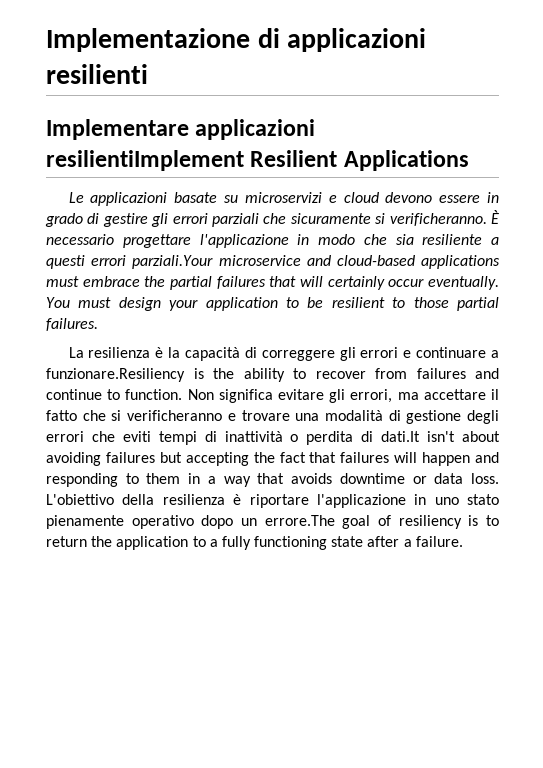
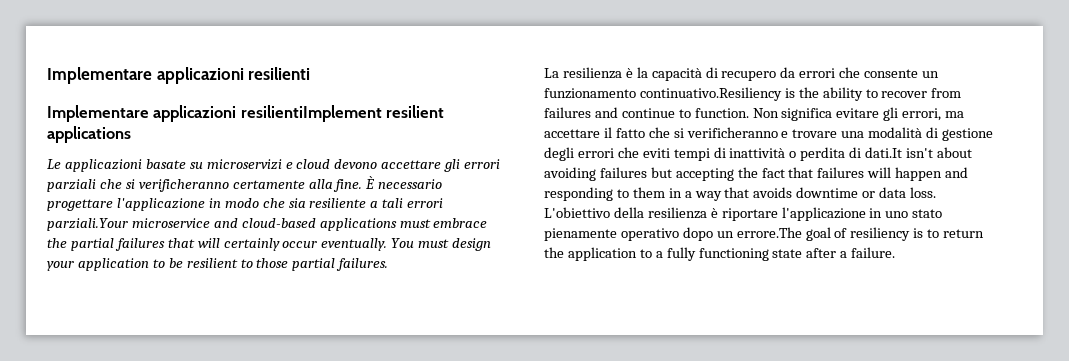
[46,28,280,52] Implementazione di -> [47,67,152,84] Implementare
[250,150,469,171] Resilient Applications -> [386,105,445,118] [47,126,131,143] resilient applications
[439,192,499,203] [45,213,487,227] essere in grado di gestire gli errori parziali che sicuramente si verificheranno. -> [381,159,501,172] [47,179,363,192] accettare gli errori parziali che si verificheranno certamente alla fine.
[46,255,85,269] questi -> [382,198,404,208] tali
[261,347,499,361] [46,368,185,382] correggere gli errori e continuare a funzionare.Resiliency -> [721,67,940,81] [544,87,782,101] recupero da errori che consente un funzionamento continuativo.Resiliency

